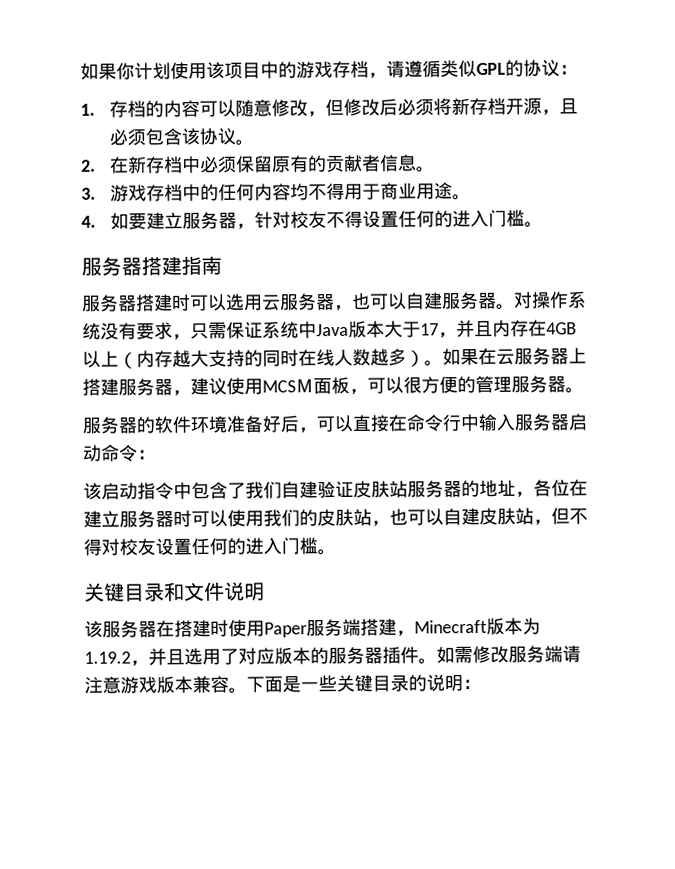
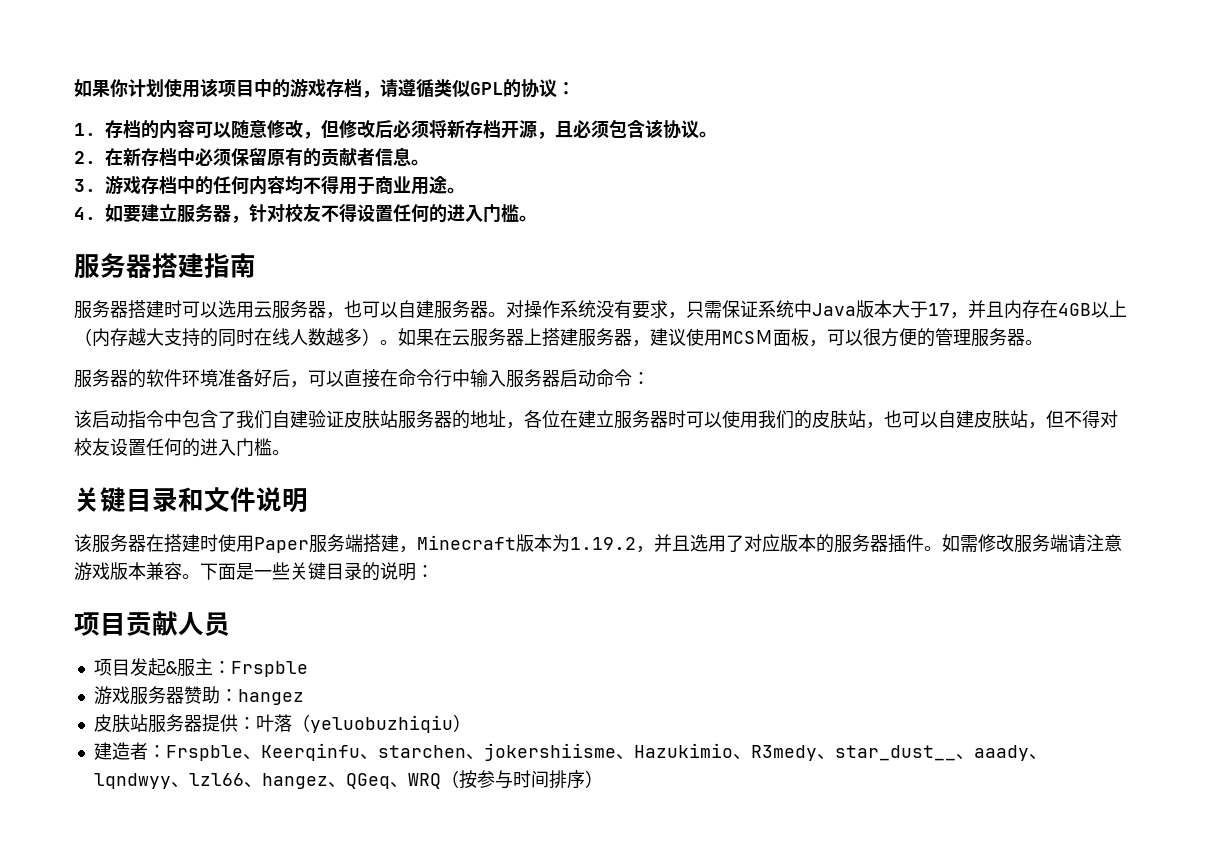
(481, 684) none -> [74,611,230,636] [93,658,308,677] [93,686,304,705] [93,714,471,733] [93,742,1047,761] [93,770,603,789] // 项目贡献人员 // 项目发起&服主：Frspble // 游戏服务器赞助：hangez // 皮肤站服务器提供：叶落（yeluobuzhiqiu） // 建造者：Frspble、Keerqinfu、starchen、jokershiisme、Hazukimio、R3medy、star_dust__、aaady、lqndwyy、lzl66、hangez、QGeq、WRQ（按参与时间排序）

